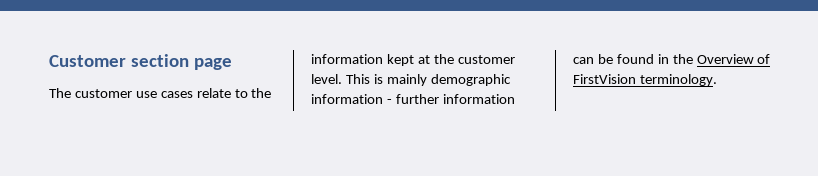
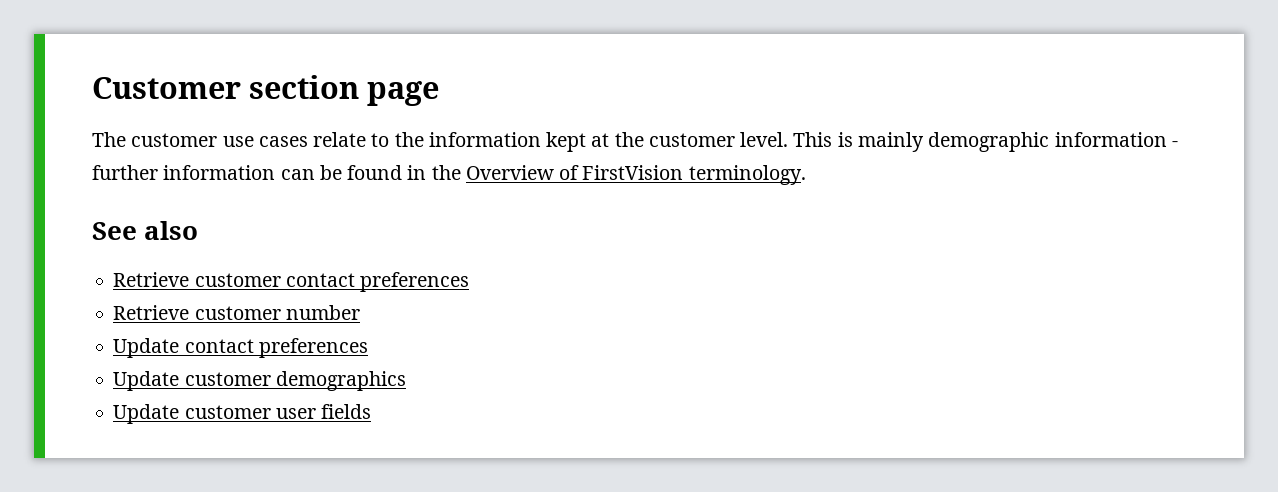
(717, 80) none -> [92,221,199,240] [113,272,470,292] [113,305,360,320] [113,338,368,358] [113,371,406,391] [113,404,372,424] // See also // Retrieve customer contact preferences // Retrieve customer number // Update contact preferences // Update customer demographics // Update customer user fields

